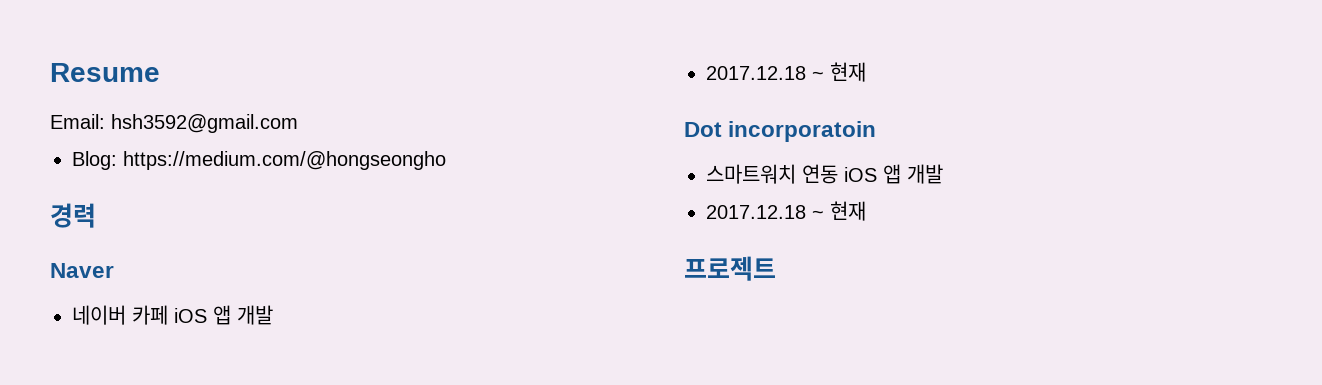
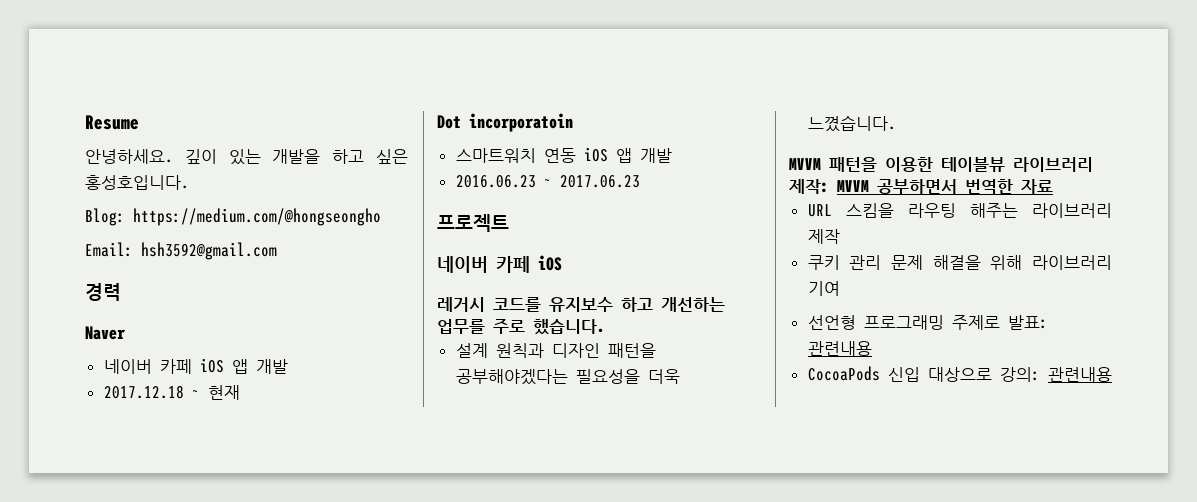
(160, 72) none -> [85,149,409,165] [85,175,189,190] [85,208,381,226] // 안녕하세요. 깊이 있는 개발을 하고 싶은 홍성호입니다. // Blog: https://medium.com/@hongseongho
[72,151,446,170] // Blog: https://medium.com/@hongseongho -> (277, 251) none
[706,201,866,221] [684,256,776,281] 2017.12.18 ~ 현재 // 프로젝트 -> [455,175,640,188] [437,214,509,232] [437,255,562,273] [437,297,725,312] [437,319,605,335] [455,343,656,358] [455,369,680,385] [807,115,896,132] [789,157,1093,172] [789,179,1053,194] [807,203,1112,218] [807,229,840,244] [807,255,1112,270] [807,281,840,296] [807,315,1048,330] [807,341,872,356] [807,366,1112,382] 2016.06.23 ~ 2017.06.23 // 프로젝트 // 네이버 카페 iOS // 레거시 코드를 유지보수 하고 개선하는 업무를 주로 했습니다. // 설계 원칙과 디자인 패턴을 공부해야겠다는 필요성을 더욱 느꼈습니다. // MVVM 패턴을 이용한 테이블뷰 라이브러리 제작: MVVM 공부하면서 번역한 자료 // URL 스킴을 라우팅 해주는 라이브러리 제작 // 쿠키 관리 문제 해결을 위해 라이브러리 기여 // 선언형 프로그래밍 주제로 발표: 관련내용 // CocoaPods 신입 대상으로 강의: 관련내용

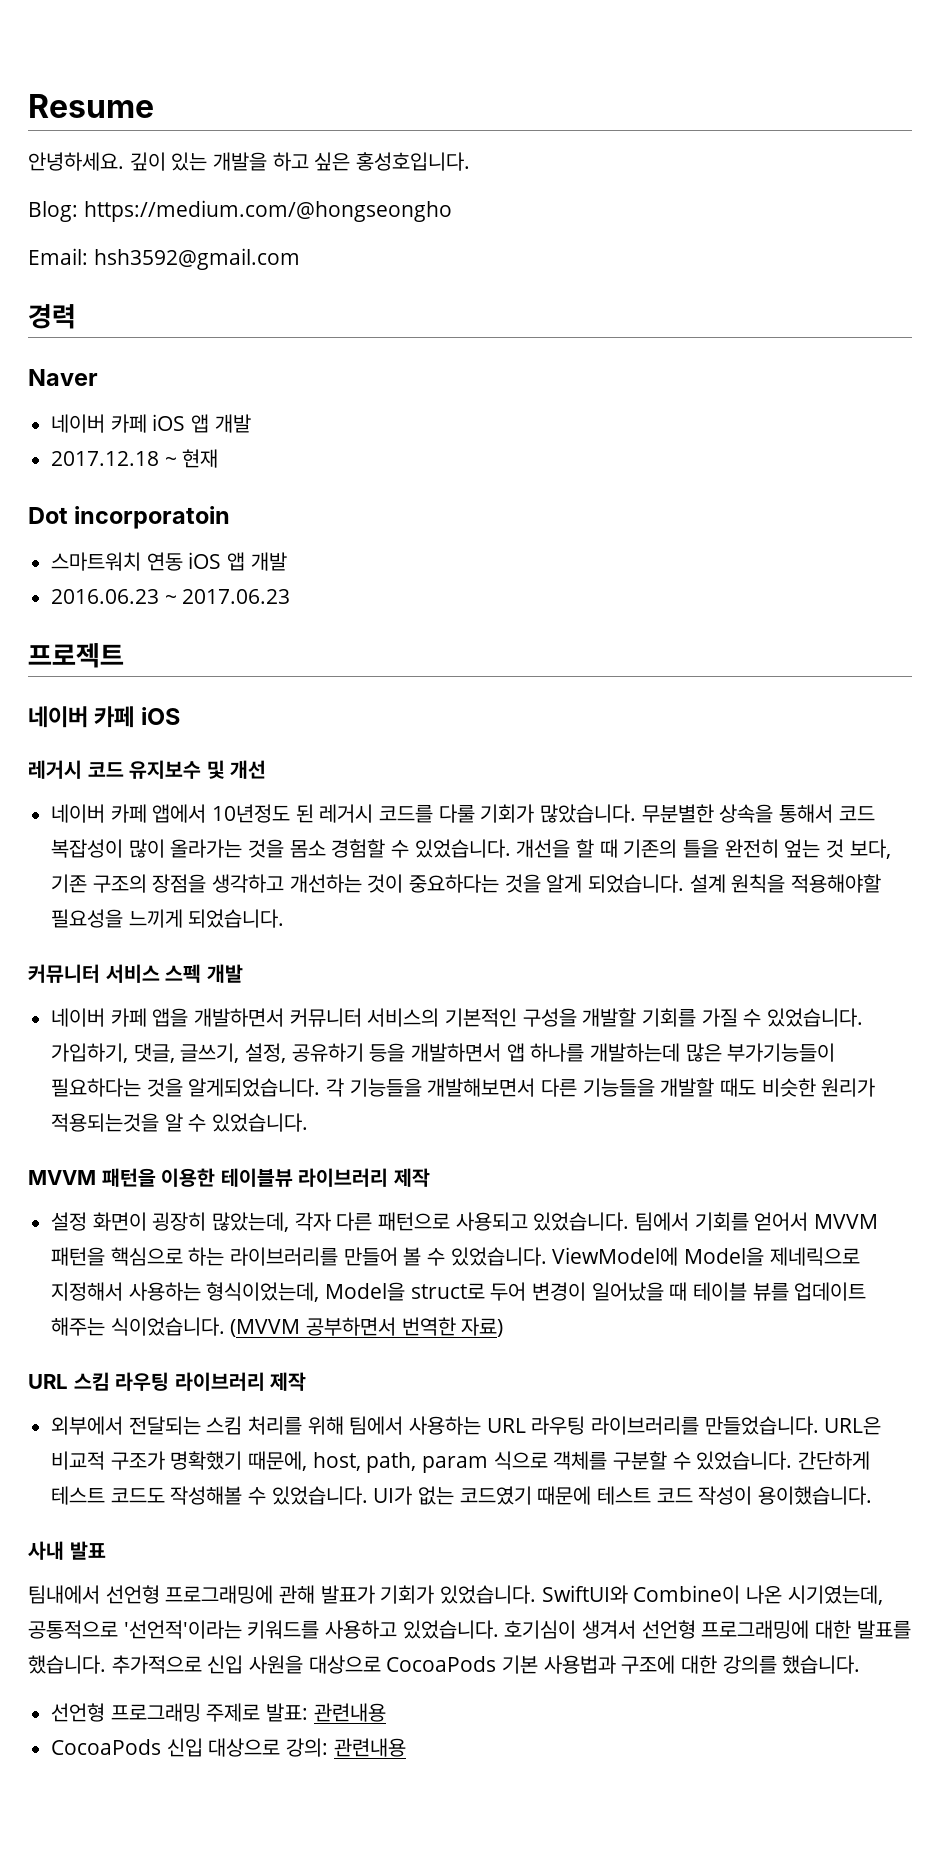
[493,297,725,312] [437,319,605,335] [455,343,656,358] [455,369,680,385] [807,115,896,132] 코드를 유지보수 하고 개선하는 업무를 주로 했습니다. // 설계 원칙과 디자인 패턴을 공부해야겠다는 필요성을 더욱 느꼈습니다. -> [87,760,267,779] [51,804,875,823] [51,839,891,859] [51,874,882,893] [51,909,285,928] [28,964,243,983] [51,1008,864,1027] [51,1043,836,1063] [51,1078,876,1097] [51,1113,309,1132] 코드 유지보수 및 개선 // 네이버 카페 앱에서 10년정도 된 레거시 코드를 다룰 기회가 많았습니다. 무분별한 상속을 통해서 코드 복잡성이 많이 올라가는 것을 몸소 경험할 수 있었습니다. 개선을 할 때 기존의 틀을 완전히 엎는 것 보다, 기존 구조의 장점을 생각하고 개선하는 것이 중요하다는 것을 알게 되었습니다. 설계 원칙을 적용해야할 필요성을 느끼게 되었습니다. // 커뮤니터 서비스 스펙 개발 // 네이버 카페 앱을 개발하면서 커뮤니터 서비스의 기본적인 구성을 개발할 기회를 가질 수 있었습니다. 가입하기, 댓글, 글쓰기, 설정, 공유하기 등을 개발하면서 앱 하나를 개발하는데 많은 부가기능들이 필요하다는 것을 알게되었습니다. 각 기능들을 개발해보면서 다른 기능들을 개발할 때도 비슷한 원리가 적용되는것을 알 수 있었습니다.
[789,179,869,194] 제작: MVVM -> [393,1168,430,1187] [51,1212,879,1232] [51,1247,860,1266] [51,1282,867,1302] [51,1317,301,1337] 제작 // 설정 화면이 굉장히 많았는데, 각자 다른 패턴으로 사용되고 있었습니다. 팀에서 기회를 얻어서 MVVM 패턴을 핵심으로 하는 라이브러리를 만들어 볼 수 있었습니다. ViewModel에 Model을 제네릭으로 지정해서 사용하는 형식이었는데, Model을 struct로 두어 변경이 일어났을 때 테이블 뷰를 업데이트 해주는 식이었습니다. (MVVM
[1021,179,1053,194] [807,203,1112,218] [807,229,840,244] [807,255,1112,270] [807,281,840,296] 자료 // URL 스킴을 라우팅 해주는 라이브러리 제작 // 쿠키 관리 문제 해결을 위해 라이브러리 기여 -> [461,1317,504,1337] [28,1372,307,1391] [51,1416,882,1435] [51,1451,871,1473] [51,1486,873,1505] [28,1541,106,1560] [28,1585,883,1605] [28,1620,911,1639] [28,1655,861,1674] 자료) // URL 스킴 라우팅 라이브러리 제작 // 외부에서 전달되는 스킴 처리를 위해 팀에서 사용하는 URL 라우팅 라이브러리를 만들었습니다. URL은 비교적 구조가 명확했기 때문에, host, path, param 식으로 객체를 구분할 수 있었습니다. 간단하게 테스트 코드도 작성해볼 수 있었습니다. UI가 없는 코드였기 때문에 테스트 코드 작성이 용이했습니다. // 사내 발표 // 팀내에서 선언형 프로그래밍에 관해 발표가 기회가 있었습니다. SwiftUI와 Combine이 나온 시기였는데, 공통적으로 '선언적'이라는 키워드를 사용하고 있었습니다. 호기심이 생겨서 선언형 프로그래밍에 대한 발표를 했습니다. 추가적으로 신입 사원을 대상으로 CocoaPods 기본 사용법과 구조에 대한 강의를 했습니다.

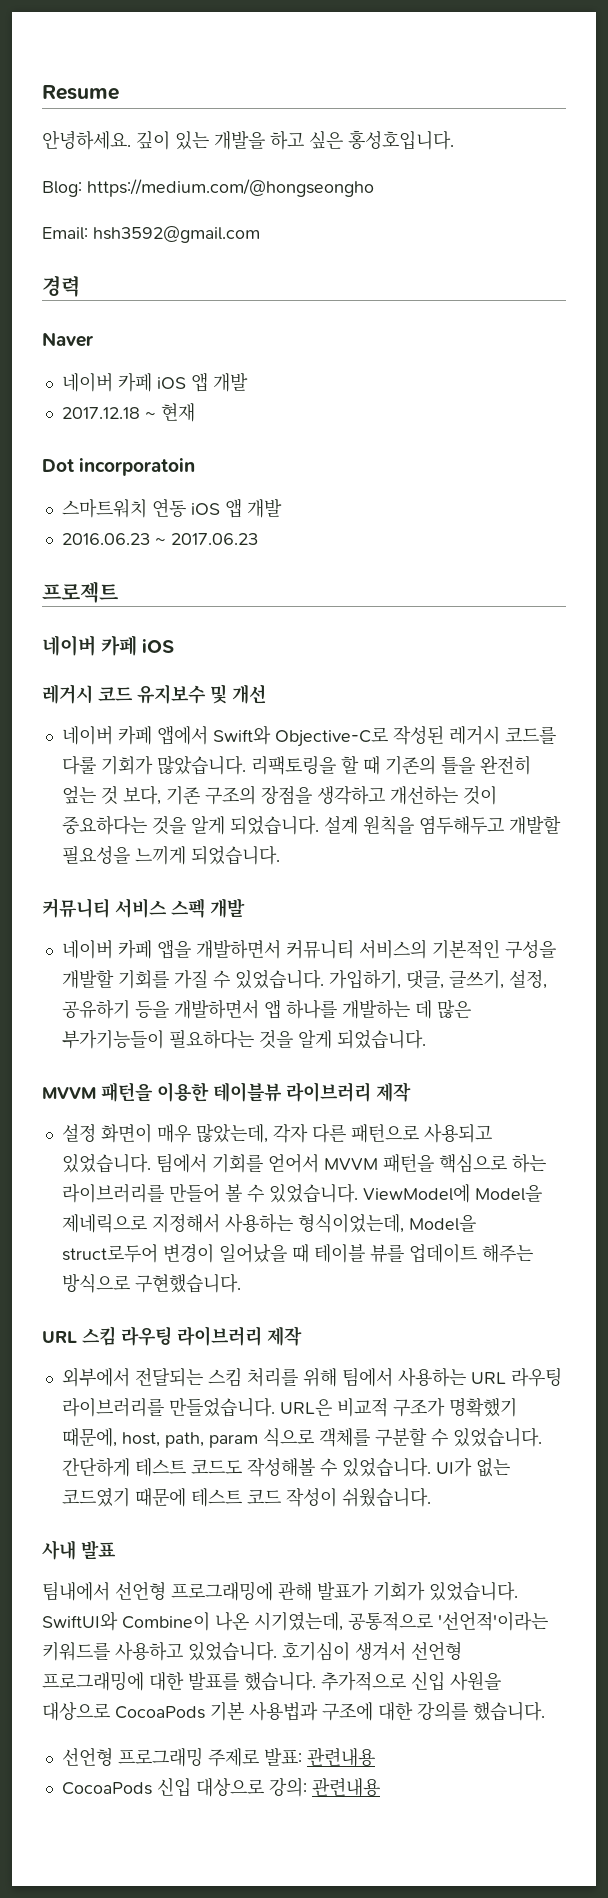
[212,804,314,823] 10년정도 된 -> [212,725,444,747] Swift와 Objective-C로 작성된
[641,804,875,823] [51,839,571,858] 무분별한 상속을 통해서 코드 복잡성이 많이 올라가는 것을 몸소 경험할 수 있었습니다. 개선을 -> [250,756,336,775] 리팩토링을
[791,874,882,893] 적용해야할 -> [418,816,561,835] 염두해두고 개발할
[28,964,100,983] 커뮤니터 -> [42,898,110,918] 커뮤니티
[289,1008,362,1027] 커뮤니터 -> [285,940,354,959] 커뮤니티
[590,1043,681,1062] 개발하는데 -> [341,1000,432,1019] 개발하는 데
[188,1078,876,1097] [51,1113,309,1132] 알게되었습니다. 각 기능들을 개발해보면서 다른 기능들을 개발할 때도 비슷한 원리가 적용되는것을 알 수 있었습니다. -> [297,1029,426,1049] 알게 되었습니다.
[152,1212,207,1231] 굉장히 -> [156,1124,191,1143] 매우
[410,1282,527,1301] struct로 두어 -> [61,1244,158,1263] struct로두어
[110,1317,504,1337] 식이었습니다. (MVVM 공부하면서 번역한 자료) -> [61,1273,241,1293] 방식으로 구현했습니다.
[758,1486,873,1505] 용이했습니다. -> [341,1487,431,1507] 쉬웠습니다.

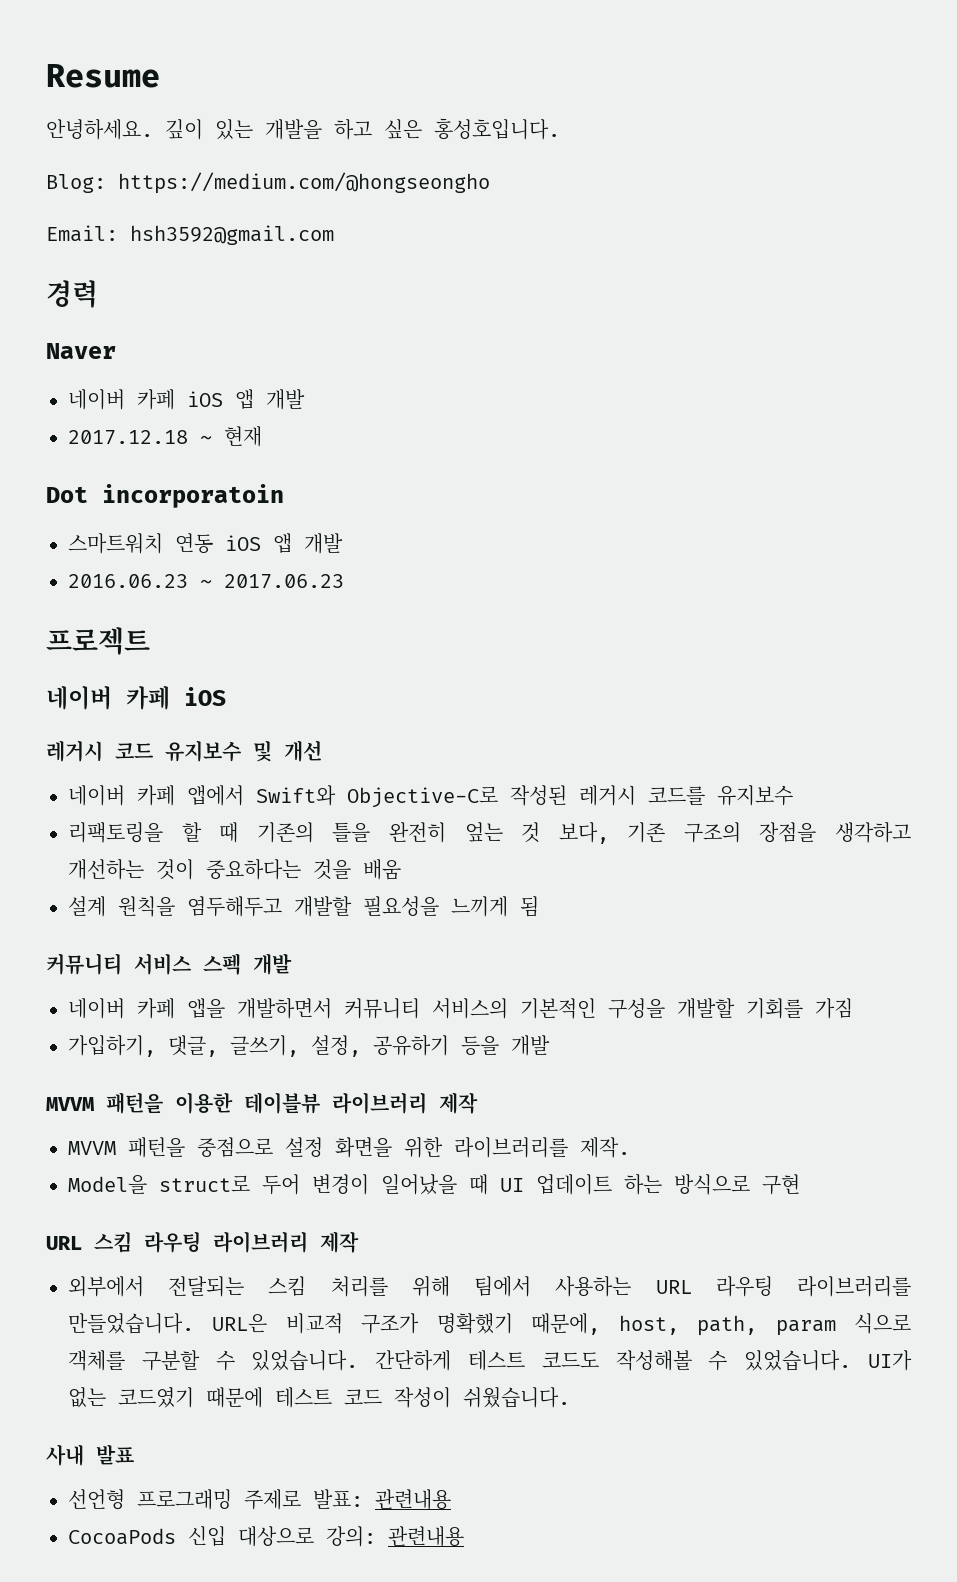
[61,755,246,775] 다룰 기회가 많았습니다. -> [717,785,793,806] 유지보수 //
[190,815,319,835] 알게 되었습니다. -> [363,859,401,880] 배움 //
[190,845,280,865] 되었습니다. -> [520,896,539,917] 됨
[173,969,324,989] 가질 수 있었습니다. -> [815,998,853,1019] 가짐 //
[173,999,471,1019] [61,1029,426,1049] 개발하면서 앱 하나를 개발하는 데 많은 부가기능들이 필요하다는 것을 알게 되었습니다. -> [511,1035,550,1056] 개발
[61,1123,492,1143] [61,1153,546,1173] [61,1183,542,1203] [61,1213,476,1233] [61,1244,533,1263] [61,1273,241,1293] 설정 화면이 매우 많았는데, 각자 다른 패턴으로 사용되고 있었습니다. 팀에서 기회를 얻어서 MVVM 패턴을 핵심으로 하는 라이브러리를 만들어 볼 수 있었습니다. ViewModel에 Model을 제네릭으로 지정해서 사용하는 형식이었는데, Model을 struct로두어 변경이 일어났을 때 테이블 뷰를 업데이트 해주는 방식으로 구현했습니다. -> [68,1137,630,1158] [68,1174,800,1195] MVVM 패턴을 중점으로 설정 화면을 위한 라이브러리를 제작. // Model을 struct로 두어 변경이 일어났을 때 UI 업데이트 하는 방식으로 구현
[42,1581,518,1601] [42,1611,548,1631] [42,1641,462,1661] [42,1671,501,1691] [42,1701,545,1721] // 팀내에서 선언형 프로그래밍에 관해 발표가 기회가 있었습니다. SwiftUI와 Combine이 나온 시기였는데, 공통적으로 '선언적'이라는 키워드를 사용하고 있었습니다. 호기심이 생겨서 선언형 프로그래밍에 대한 발표를 했습니다. 추가적으로 신입 사원을 대상으로 CocoaPods 기본 사용법과 구조에 대한 강의를 했습니다. -> (134, 1454) none

